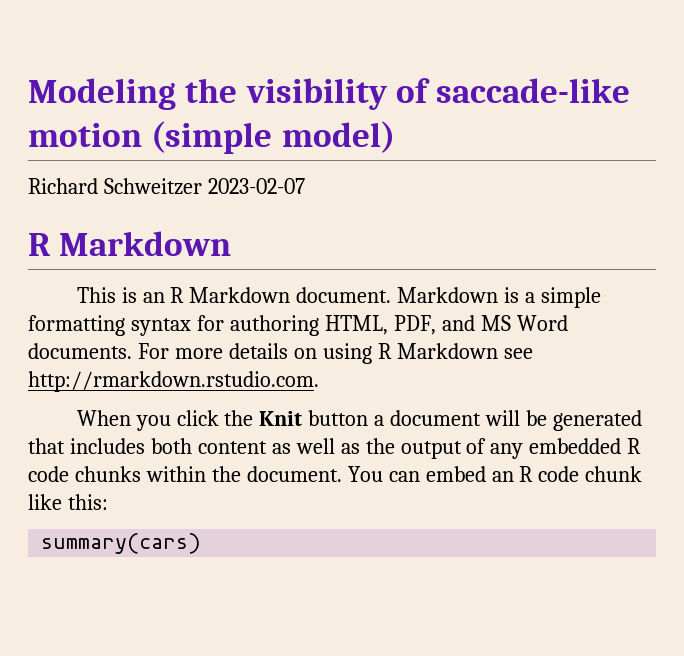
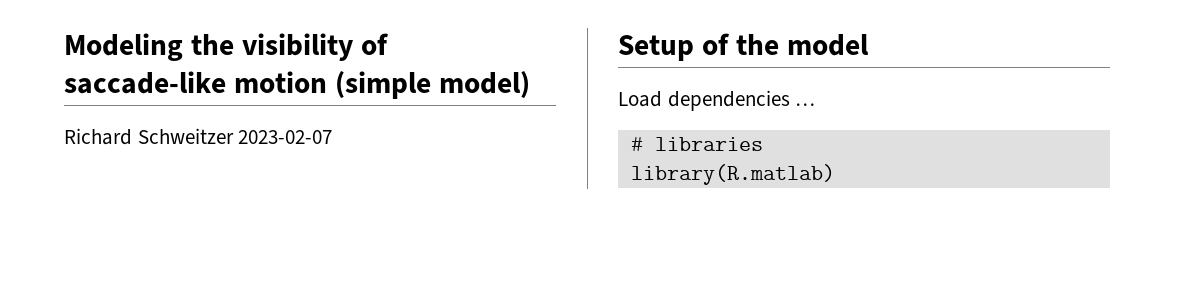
[28,231,232,256] [76,287,602,308] [28,315,568,336] [28,343,533,364] [28,371,319,392] [76,410,643,431] [28,438,642,459] [28,466,643,482] [28,494,108,510] [41,533,202,554] R Markdown // This is an R Markdown document. Markdown is a simple formatting syntax for authoring HTML, PDF, and MS Word documents. For more details on using R Markdown see http://rmarkdown.rstudio.com. // When you click the Knit button a document will be generated that includes both content as well as the output of any embedded R code chunks within the document. You can embed an R code chunk like this: // summary(cars) -> [618,33,869,61] [618,90,816,111] [630,137,763,151] [630,164,835,185] Setup of the model // Load dependencies … // # libraries // library(R.matlab)

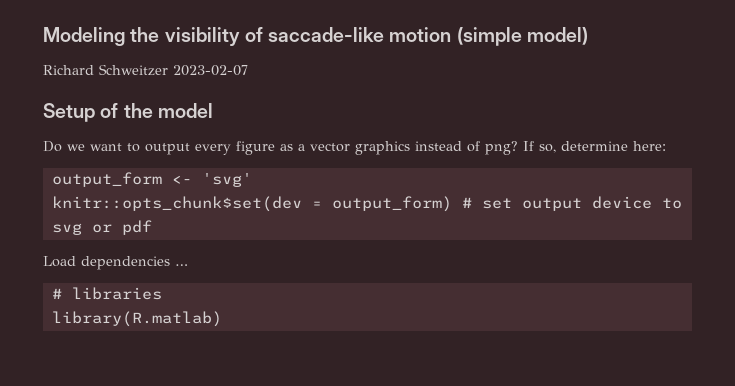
(869, 45) none -> [43,141,666,155] [51,172,252,187] [51,196,682,212] [51,220,152,235] // Do we want to output every figure as a vector graphics instead of png? If so, determine here: // output_form <- 'svg' // knitr::opts_chunk$set(dev = output_form) # set output device to svg or pdf

